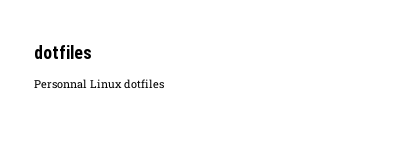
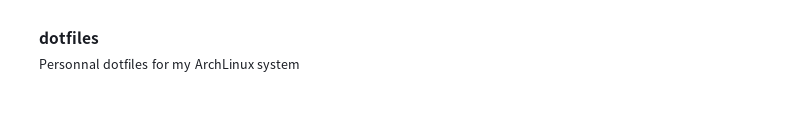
[90,79,164,89] Linux dotfiles -> [103,58,300,72] dotfiles for my ArchLinux system

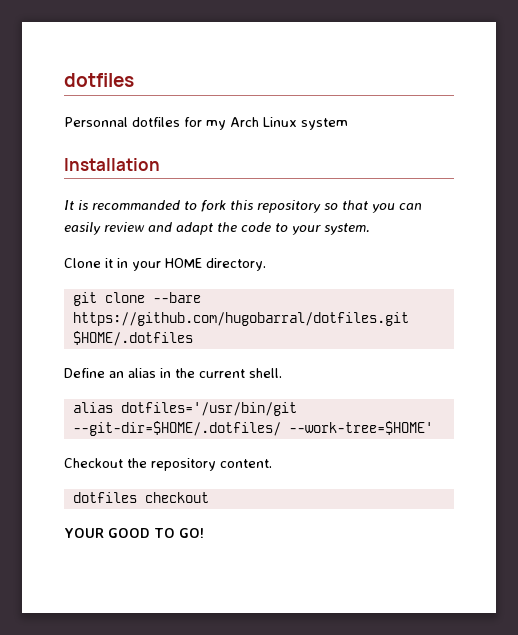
[194,59,255,69] ArchLinux -> [230,117,297,127] Arch Linux
(300, 66) none -> [64,158,160,171] [64,200,422,213] [64,222,370,235] [64,258,266,271] [72,292,201,306] [72,312,409,326] [72,331,193,346] [64,368,282,378] [72,402,297,416] [72,421,433,436] [64,458,272,471] [72,492,209,503] [64,528,204,538] // Installation // It is recommanded to fork this repository so that you can easily review and adapt the code to your system. // Clone it in your HOME directory. // git clone --bare https://github.com/hugobarral/dotfiles.git $HOME/.dotfiles // Define an alias in the current shell. // alias dotfiles='/usr/bin/git --git-dir=$HOME/.dotfiles/ --work-tree=$HOME' // Checkout the repository content. // dotfiles checkout // YOUR GOOD TO GO!

